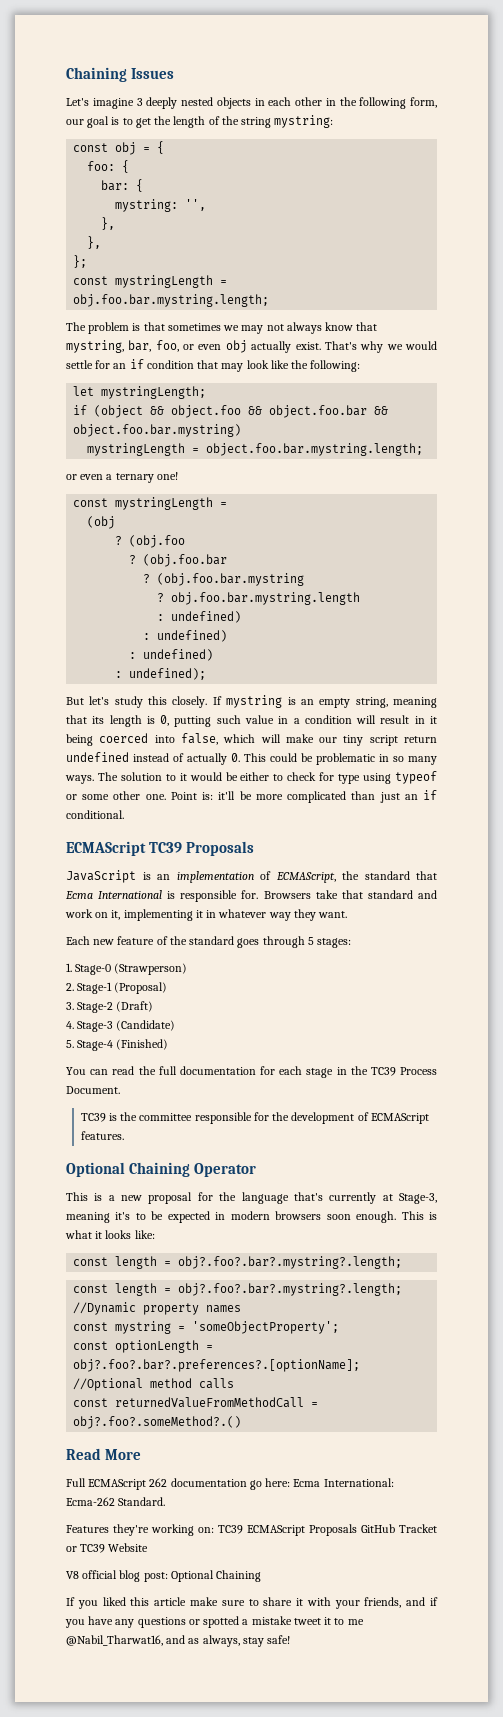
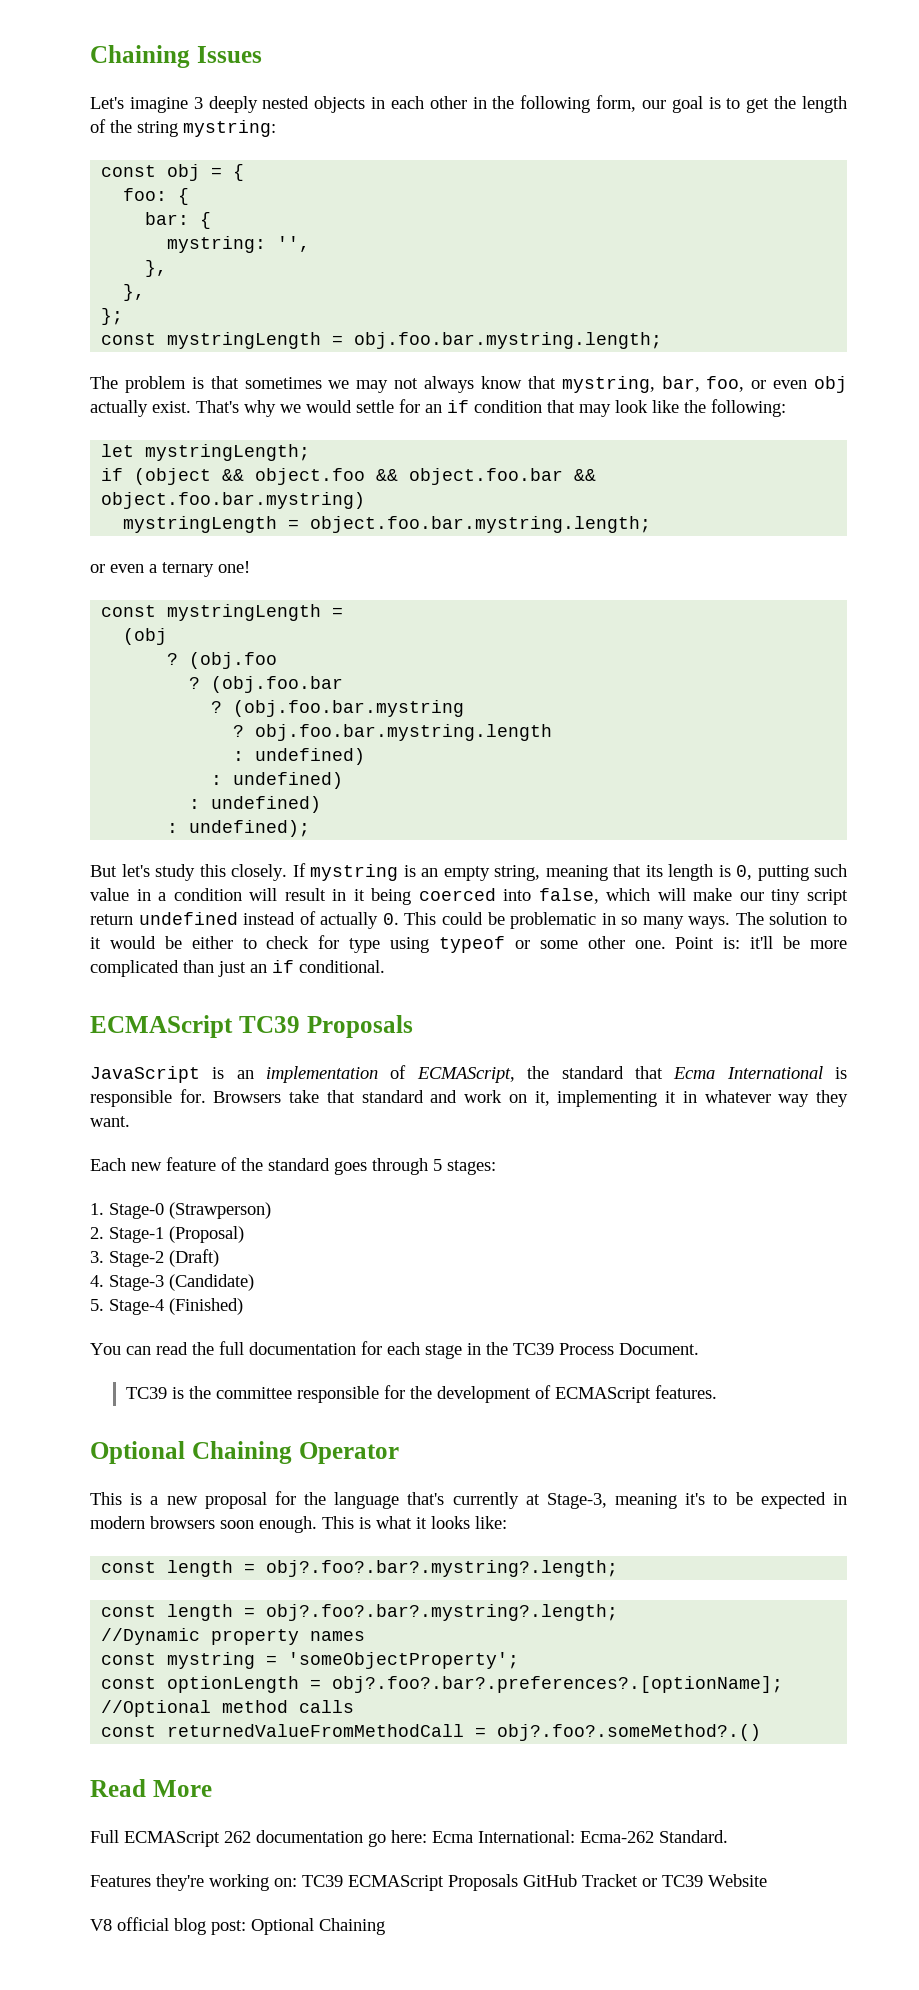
[66,1597,438,1609] [65,1616,364,1628] [66,1635,291,1647] // If you liked this article make sure to share it with your friends, and if you have any questions or spotted a mistake tweet it to me @Nabil_Tharwat16, and as always, stay safe! -> (385, 1926) none

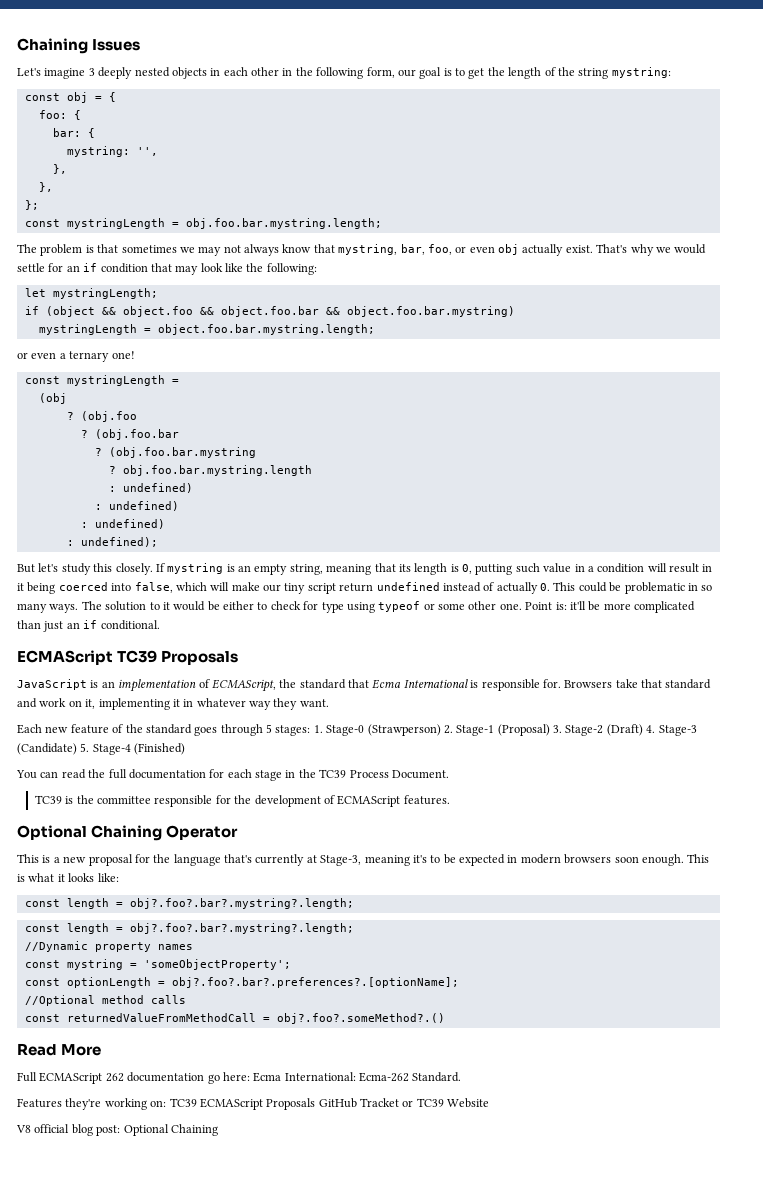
(496, 1167) // -> (311, 730) none
(271, 1210) // -> (441, 730) none
(244, 1234) // -> (550, 730) none
(219, 1258) // -> (643, 730) none
(254, 1282) // -> (77, 749) none

